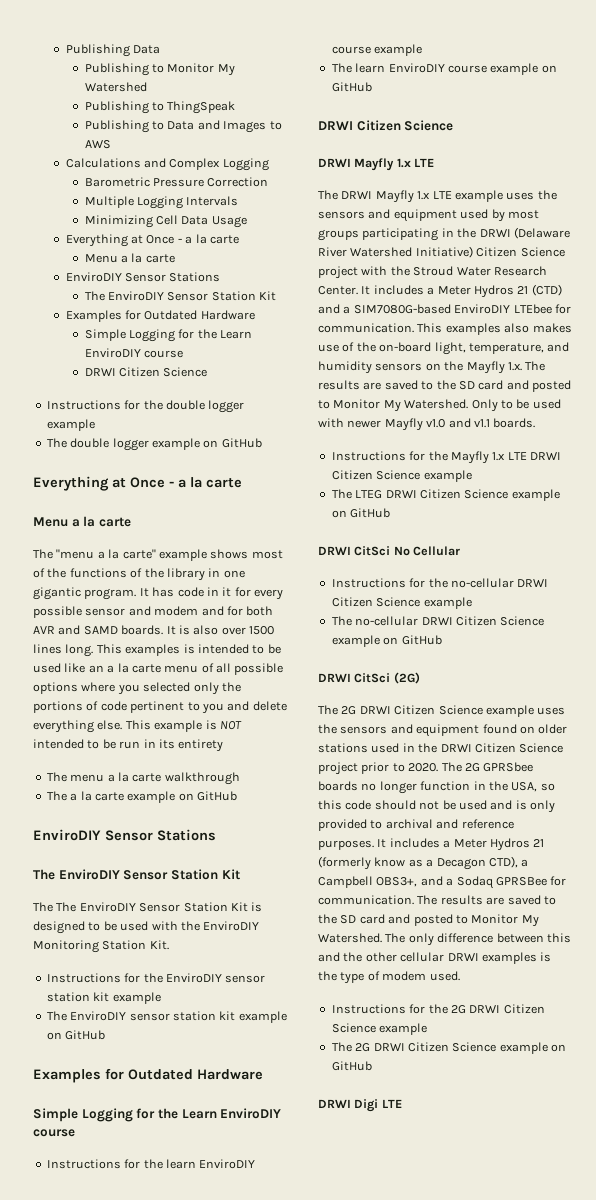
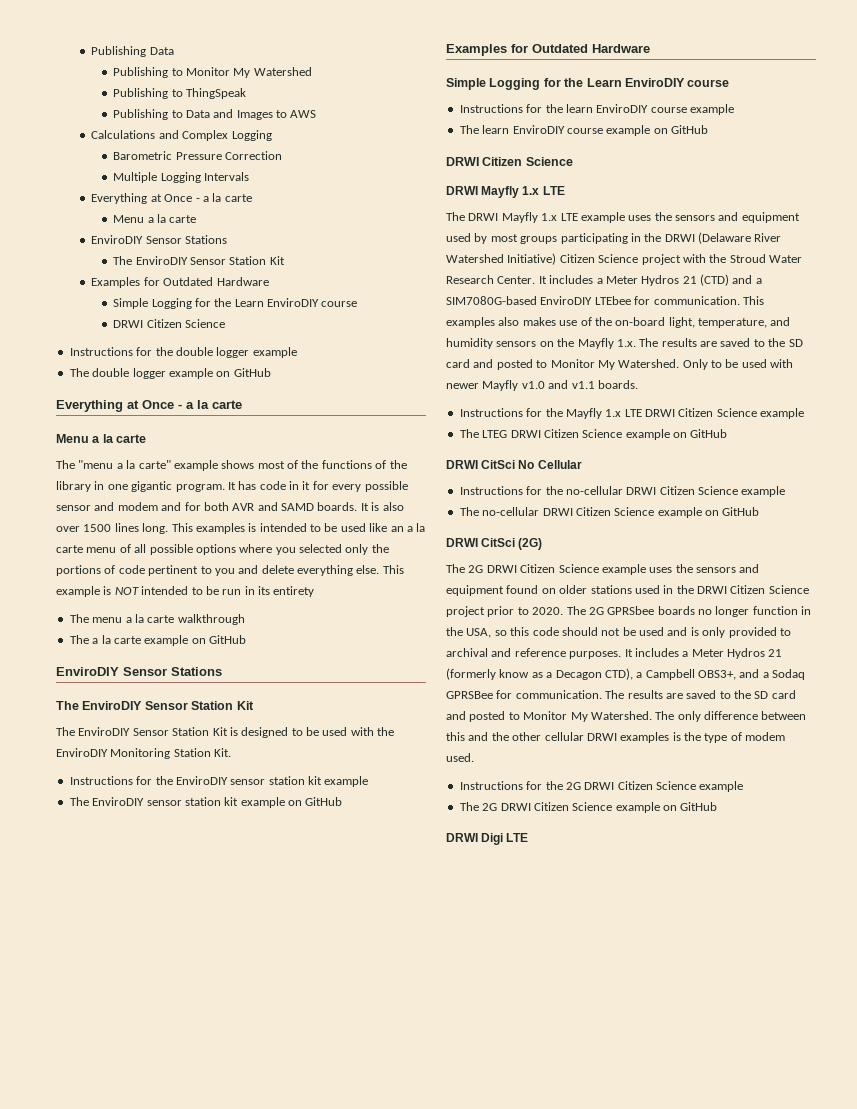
[84,215,247,228] // Minimizing Cell Data Usage -> (249, 176) none
[56,902,77,912] The -> (75, 731) none

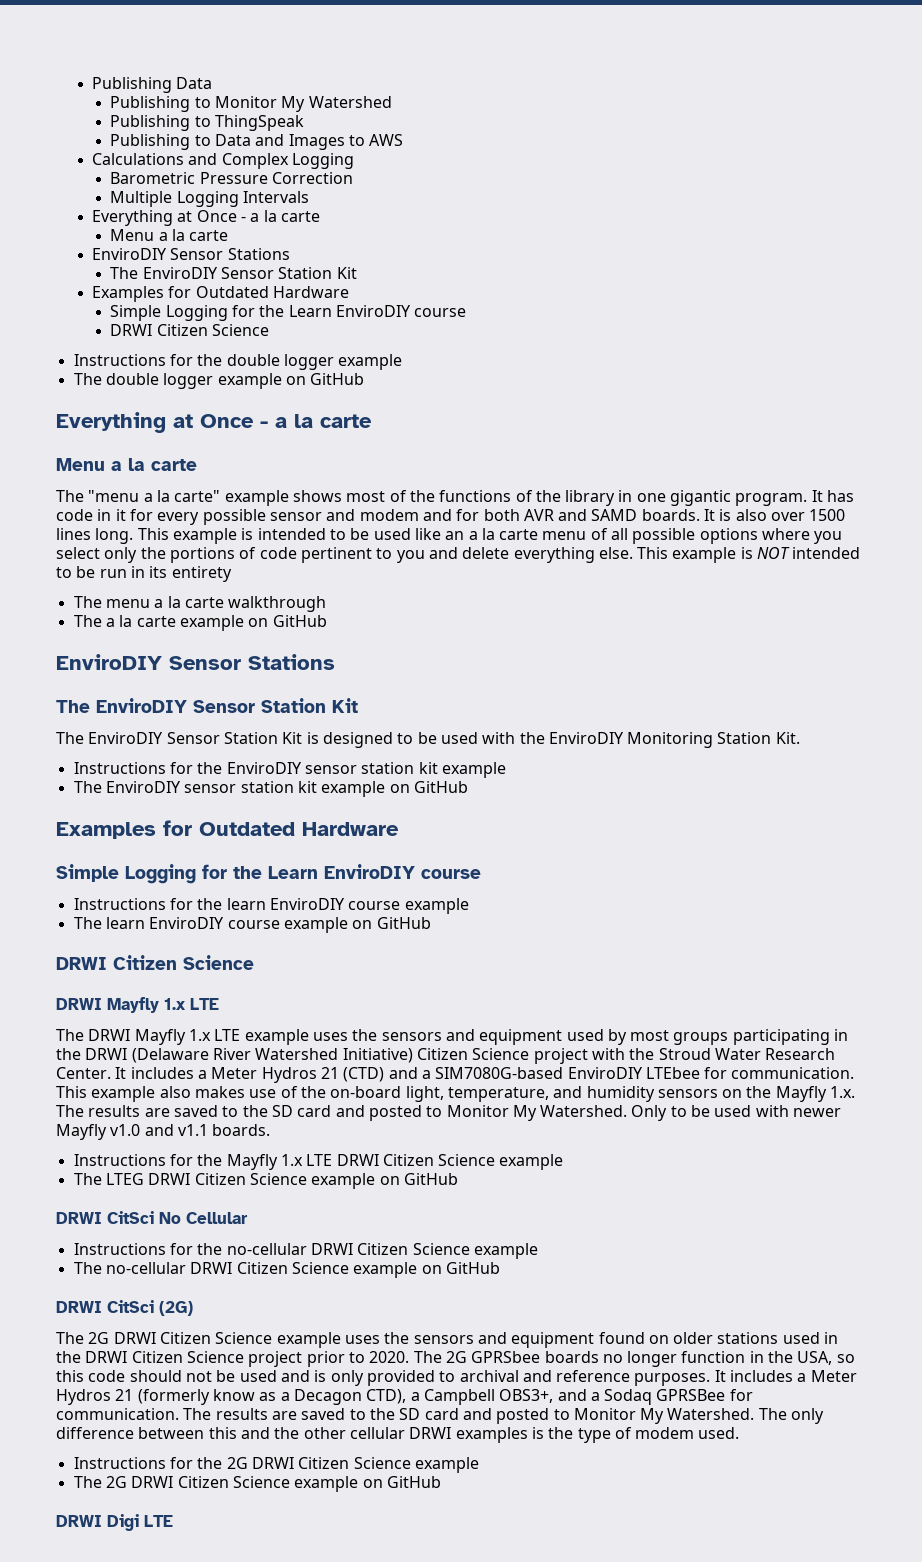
[195,523,245,534] examples -> [172,528,237,544] example
[299,544,342,553] selected -> [56,547,100,559] select
[446,317,495,328] examples -> [91,1086,156,1102] example

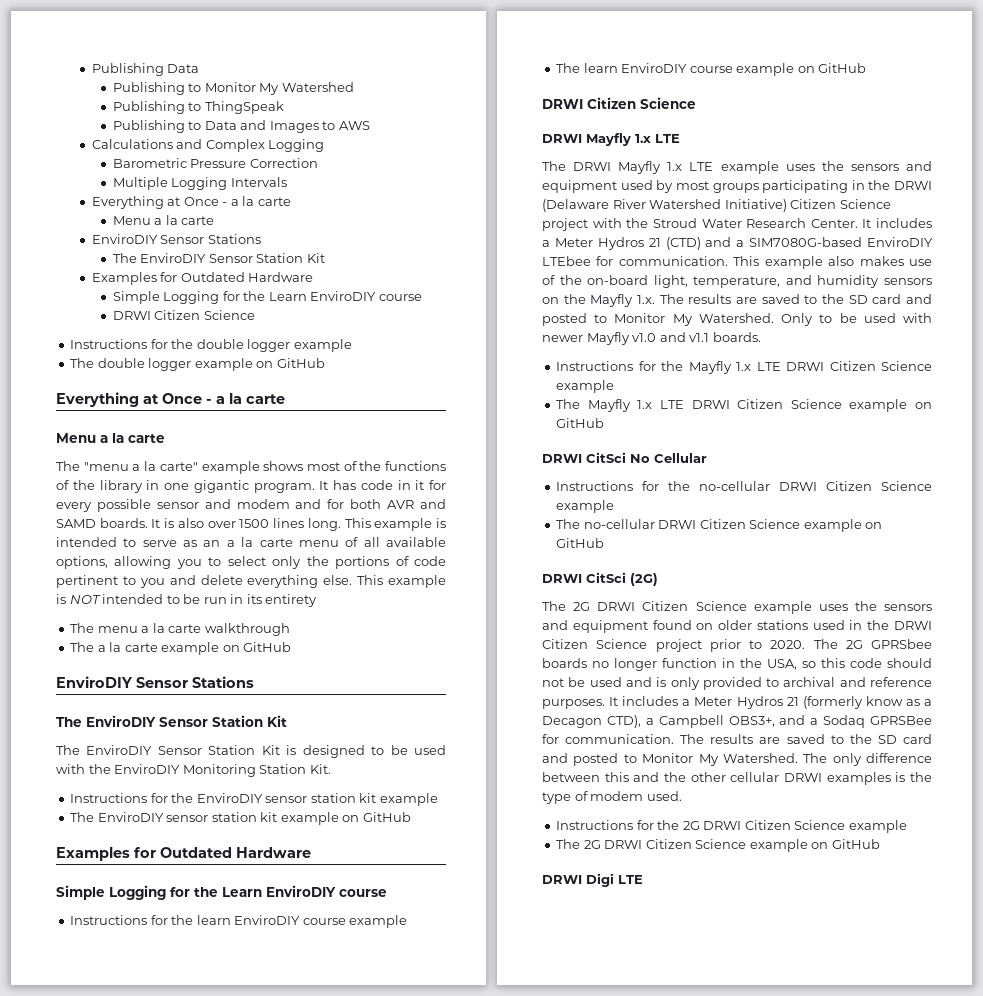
[350,528,441,540] be used like -> [142,540,198,547] serve as
[632,528,843,544] possible options where you -> [386,537,447,547] [56,556,222,569] available options, allowing you to
[105,1173,144,1185] LTEG -> [587,399,685,412] Mayfly 1.x LTE

